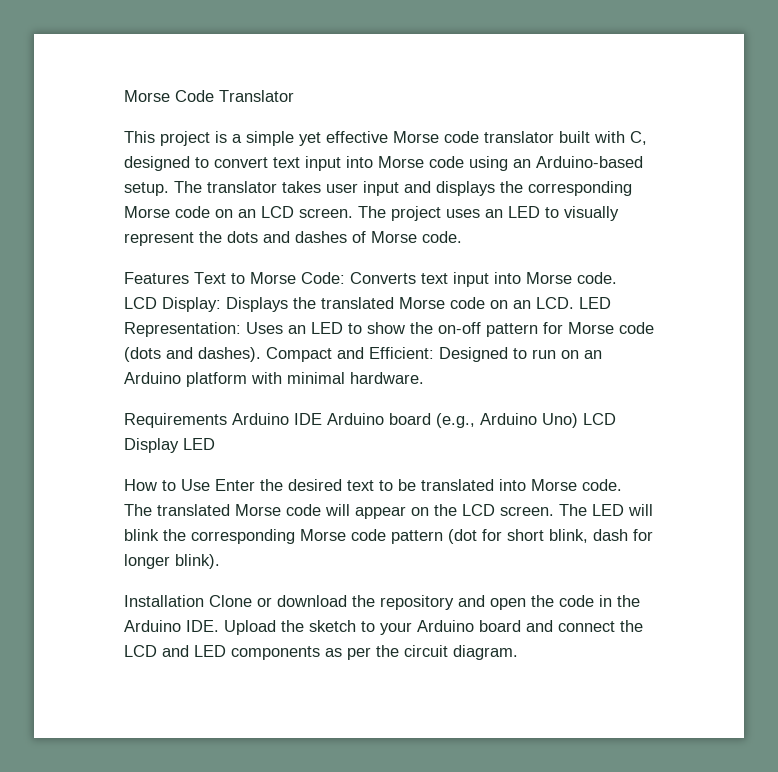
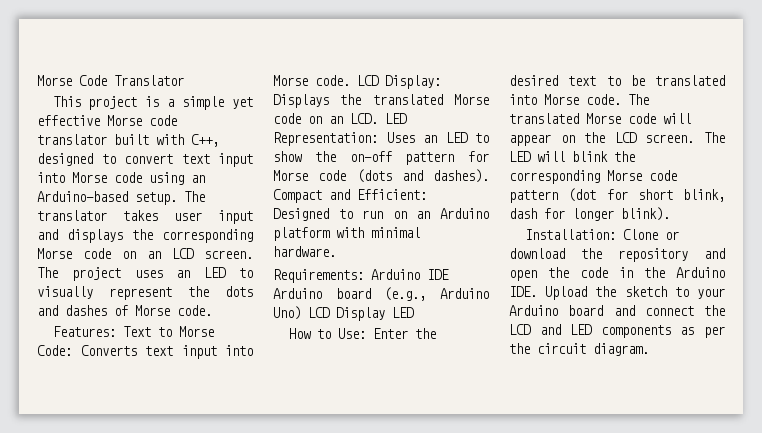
[630,131,647,145] C, -> [191,134,219,147] C++,
[124,272,189,284] Features -> [52,326,116,337] Features:
[124,413,227,428] Requirements -> [273,269,364,283] Requirements:
[181,479,210,491] Use -> [337,328,366,339] Use:
[124,595,204,607] Installation -> [524,229,616,240] Installation:

